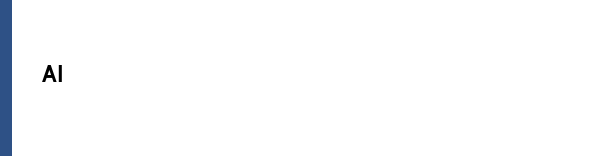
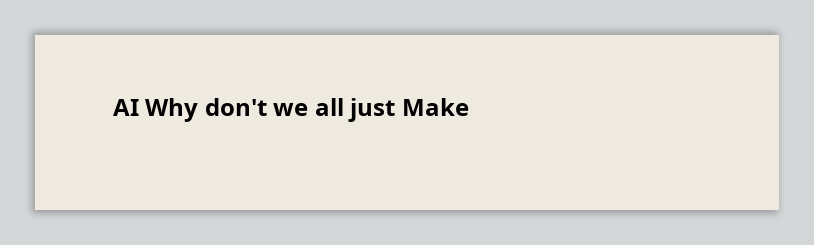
(64, 73) none -> [145,98,469,122] Why don't we all just Make

